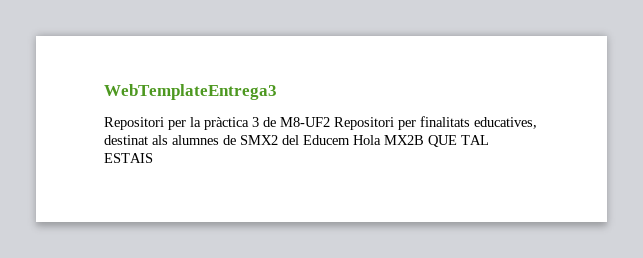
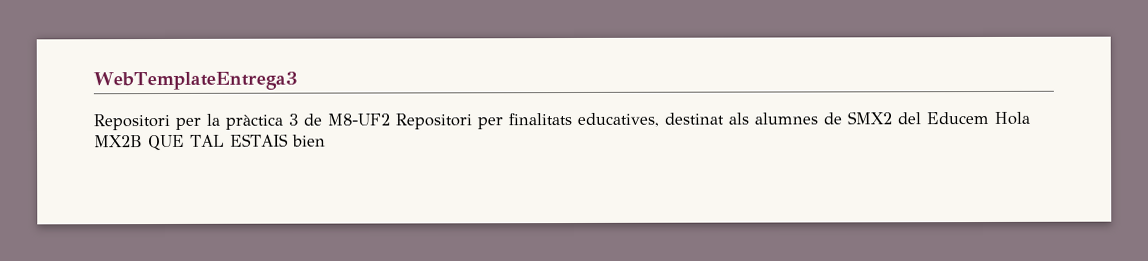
(153, 158) none -> [291,134,326,147] bien

